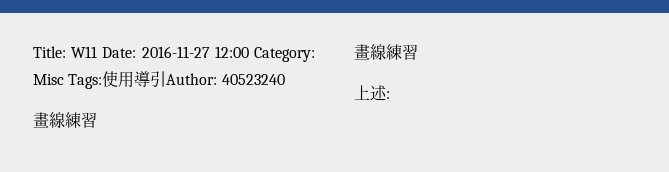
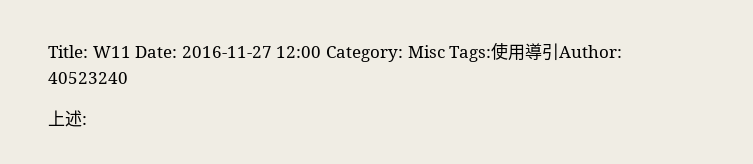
[33,112,97,128] [354,44,418,60] // 畫線練習 // 畫線練習 -> (128, 78) none

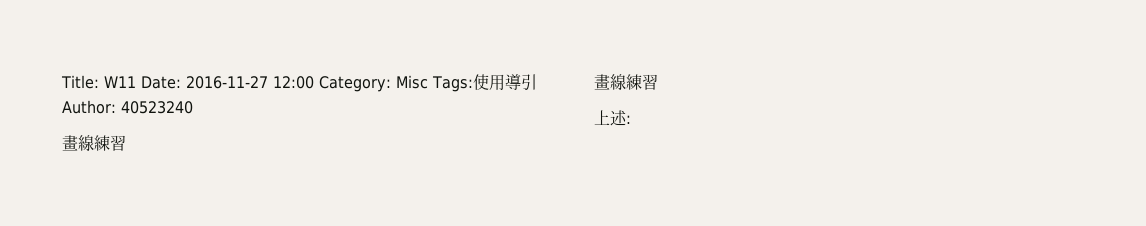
(128, 78) none -> [62,135,126,151] [594,74,658,90] // 畫線練習 // 畫線練習

